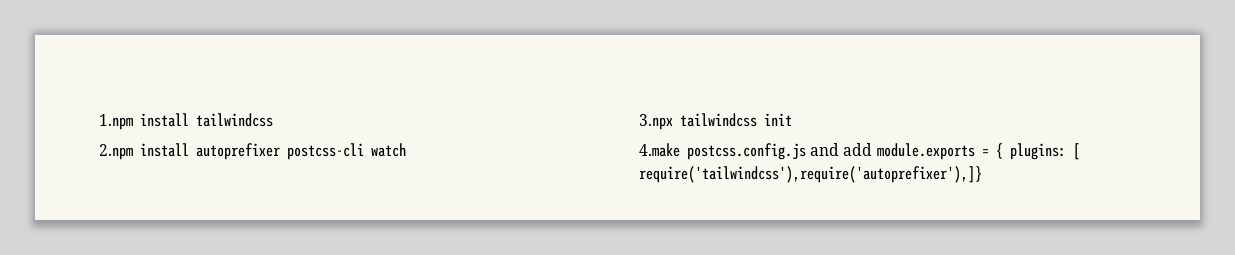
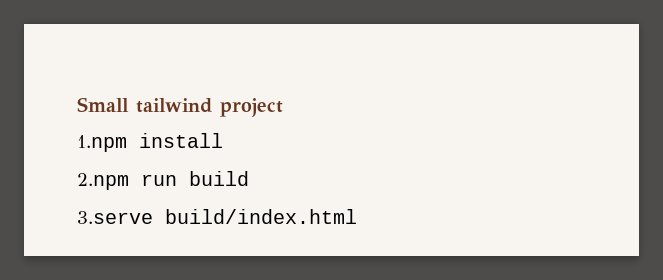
(99, 122) none -> [77,97,283,117] Small tailwind project //
[196,113,273,127] tailwindcss -> (223, 140) none
[140,143,406,160] [639,113,792,130] [639,143,1080,160] [639,166,982,183] install autoprefixer postcss-cli watch // 3.npx tailwindcss init // 4.make postcss.config.js and add module.exports = { plugins: [ require('tailwindcss'),require('autoprefixer'),]} -> [141,171,249,186] [77,209,357,224] run build // 3.serve build/index.html

